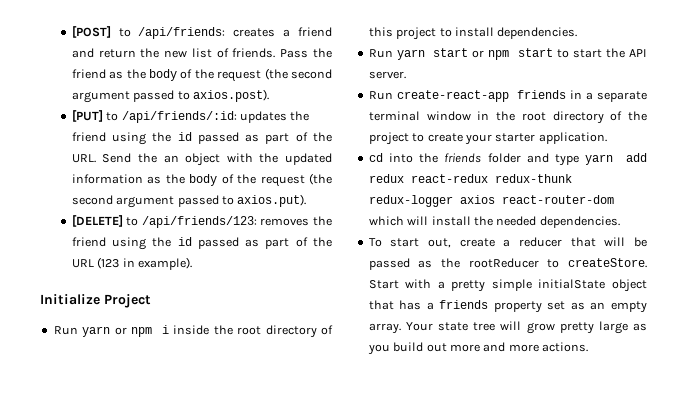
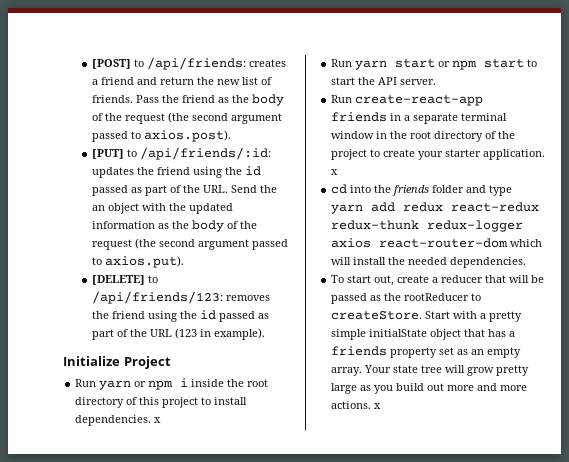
(578, 33) none -> [154,417,162,423] x
(607, 138) none -> [331,169,339,175] x
(588, 347) none -> [374,403,382,409] x

